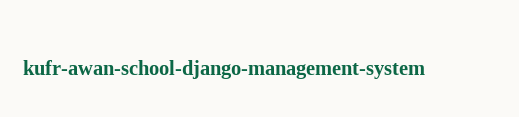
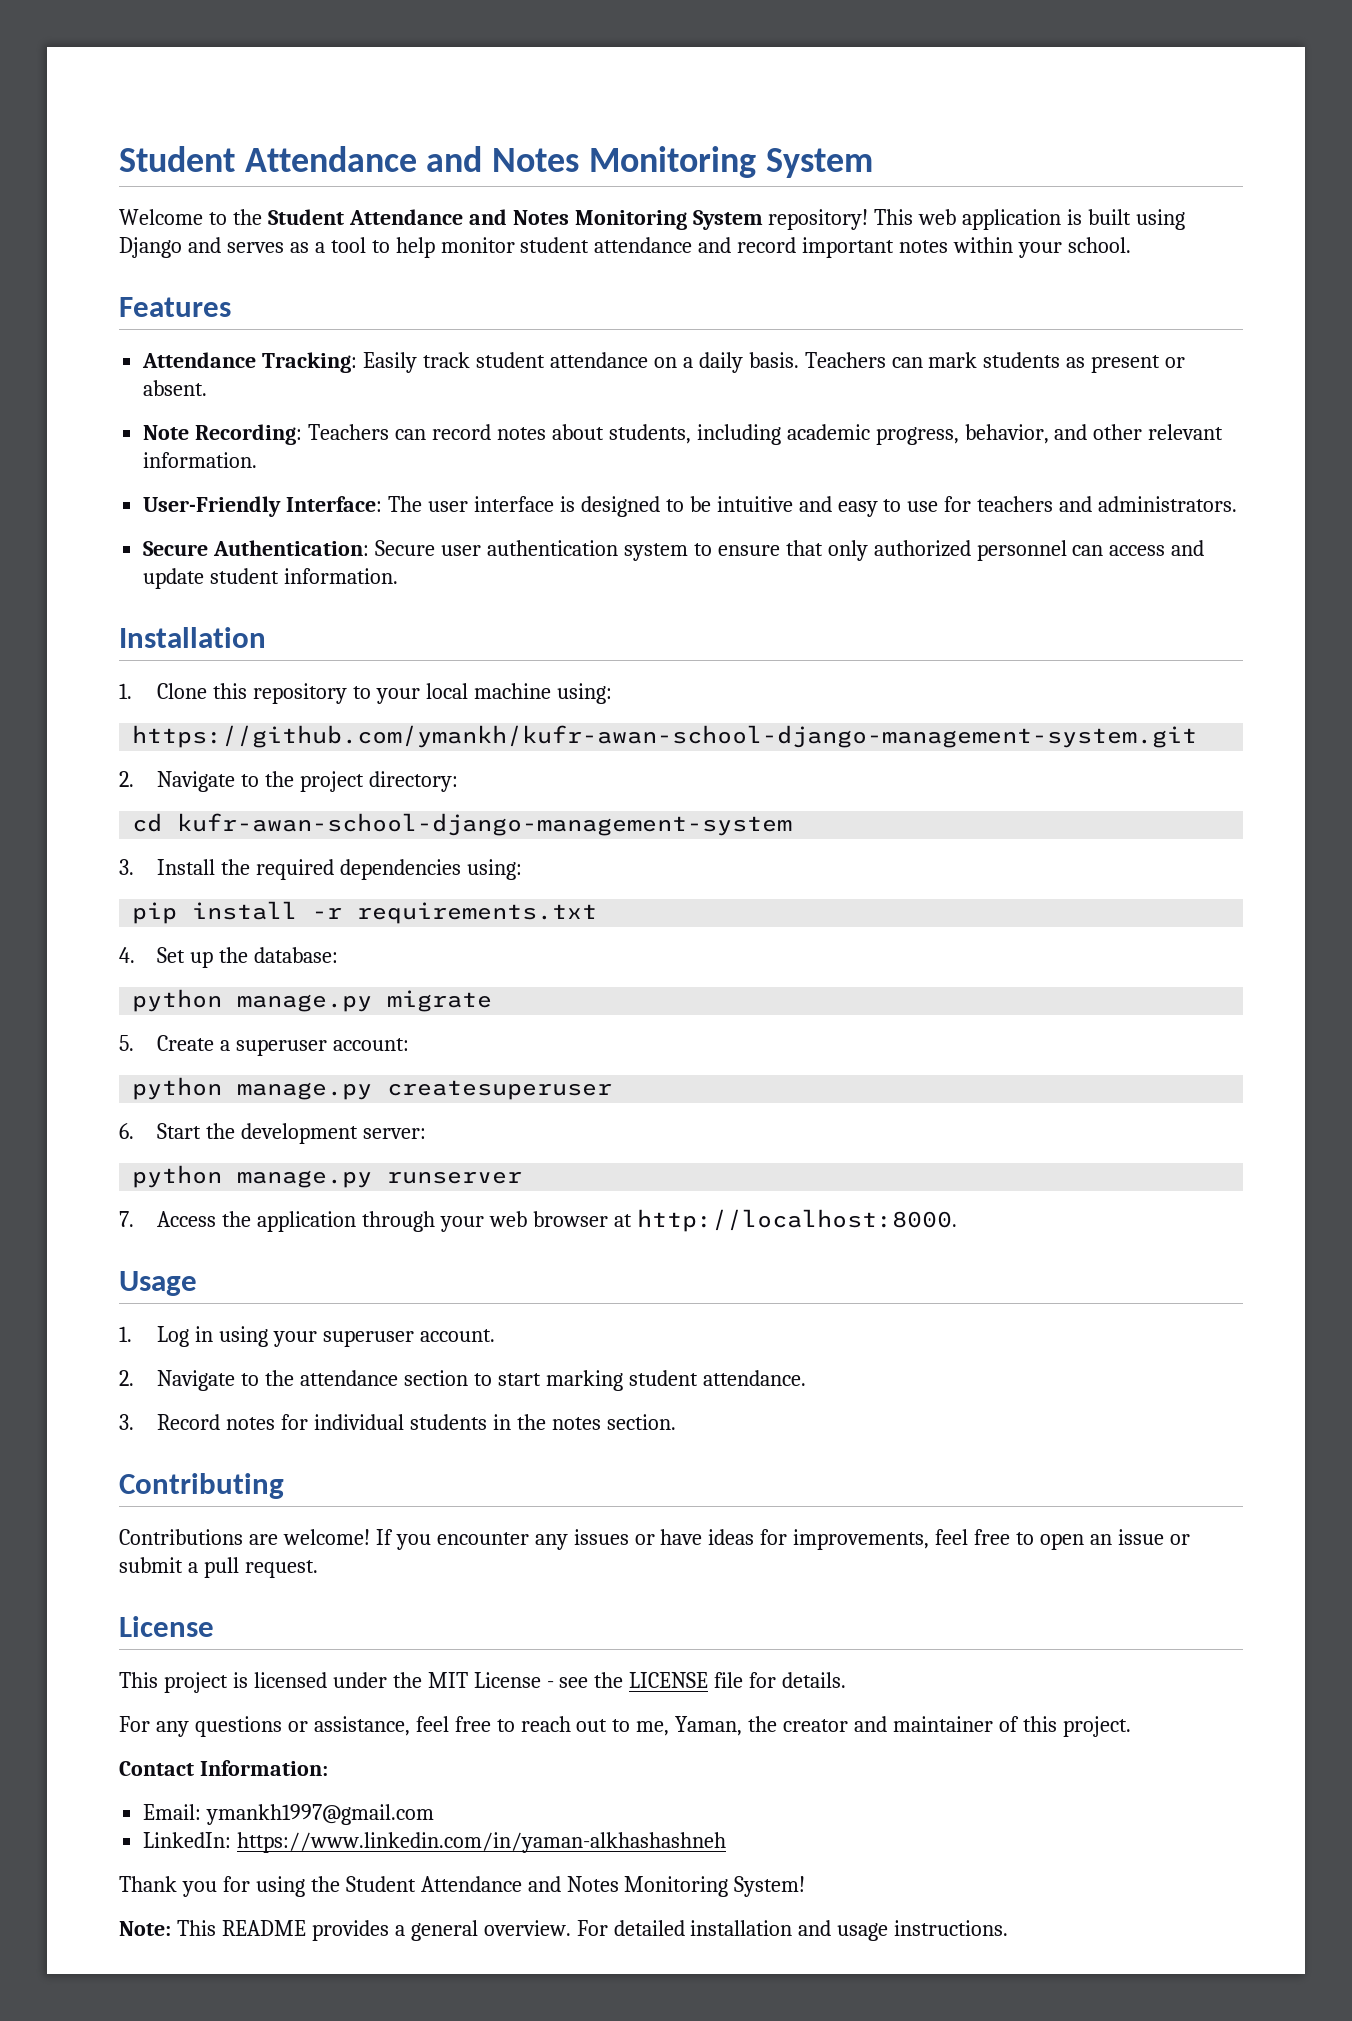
[23,60,425,79] kufr-awan-school-django-management-system -> [119,146,873,178] [119,209,1186,230] [119,237,1131,258] [119,297,231,317] [142,352,1186,373] [143,380,208,396] [143,424,1224,445] [143,452,258,468] [143,496,1238,517] [143,540,1205,561] [143,568,399,589] [119,627,266,648] [119,683,613,704] [132,725,1198,748] [119,771,459,792] [132,813,793,836] [119,859,523,880] [132,901,598,924] [119,947,339,968] [132,989,493,1012] [119,1035,410,1056] [132,1077,613,1100] [119,1123,427,1144] [132,1165,523,1188] [119,1209,957,1232] [119,1271,197,1296] [119,1326,496,1347] [119,1370,806,1391] [119,1414,676,1430] [119,1473,284,1499] [119,1529,1190,1550] [119,1557,318,1578] [119,1616,214,1637] [119,1672,847,1693] [119,1716,1131,1737] [119,1760,328,1776] [143,1804,435,1825] [143,1832,727,1853] [119,1876,806,1897] [119,1920,1009,1941] Student Attendance and Notes Monitoring System // Welcome to the Student Attendance and Notes Monitoring System repository! This web application is built using Django and serves as a tool to help monitor student attendance and record important notes within your school. // Features // Attendance Tracking: Easily track student attendance on a daily basis. Teachers can mark students as present or absent. // Note Recording: Teachers can record notes about students, including academic progress, behavior, and other relevant information. // User-Friendly Interface: The user interface is designed to be intuitive and easy to use for teachers and administrators. // Secure Authentication: Secure user authentication system to ensure that only authorized personnel can access and update student information. // Installation // 1. Clone this repository to your local machine using: // https://github.com/ymankh/kufr-awan-school-django-management-system.git // 2. Navigate to the project directory: // cd kufr-awan-school-django-management-system // 3. Install the required dependencies using: // pip install -r requirements.txt // 4. Set up the database: // python manage.py migrate // 5. Create a superuser account: // python manage.py createsuperuser // 6. Start the development server: // python manage.py runserver // 7. Access the application through your web browser at http://localhost:8000. // Usage // 1. Log in using your superuser account. // 2. Navigate to the attendance section to start marking student attendance. // 3. Record notes for individual students in the notes section. // Contributing // Contributions are welcome! If you encounter any issues or have ideas for improvements, feel free to open an issue or submit a pull request. // License // This project is licensed under the MIT License - see the LICENSE file for details. // For any questions or assistance, feel free to reach out to me, Yaman, the creator and maintainer of this project. // Contact Information: // Email: ymankh1997@gmail.com // LinkedIn: https://www.linkedin.com/in/yaman-alkhashashneh // Thank you for using the Student Attendance and Notes Monitoring System! // Note: This README provides a general overview. For detailed installation and usage instructions.

